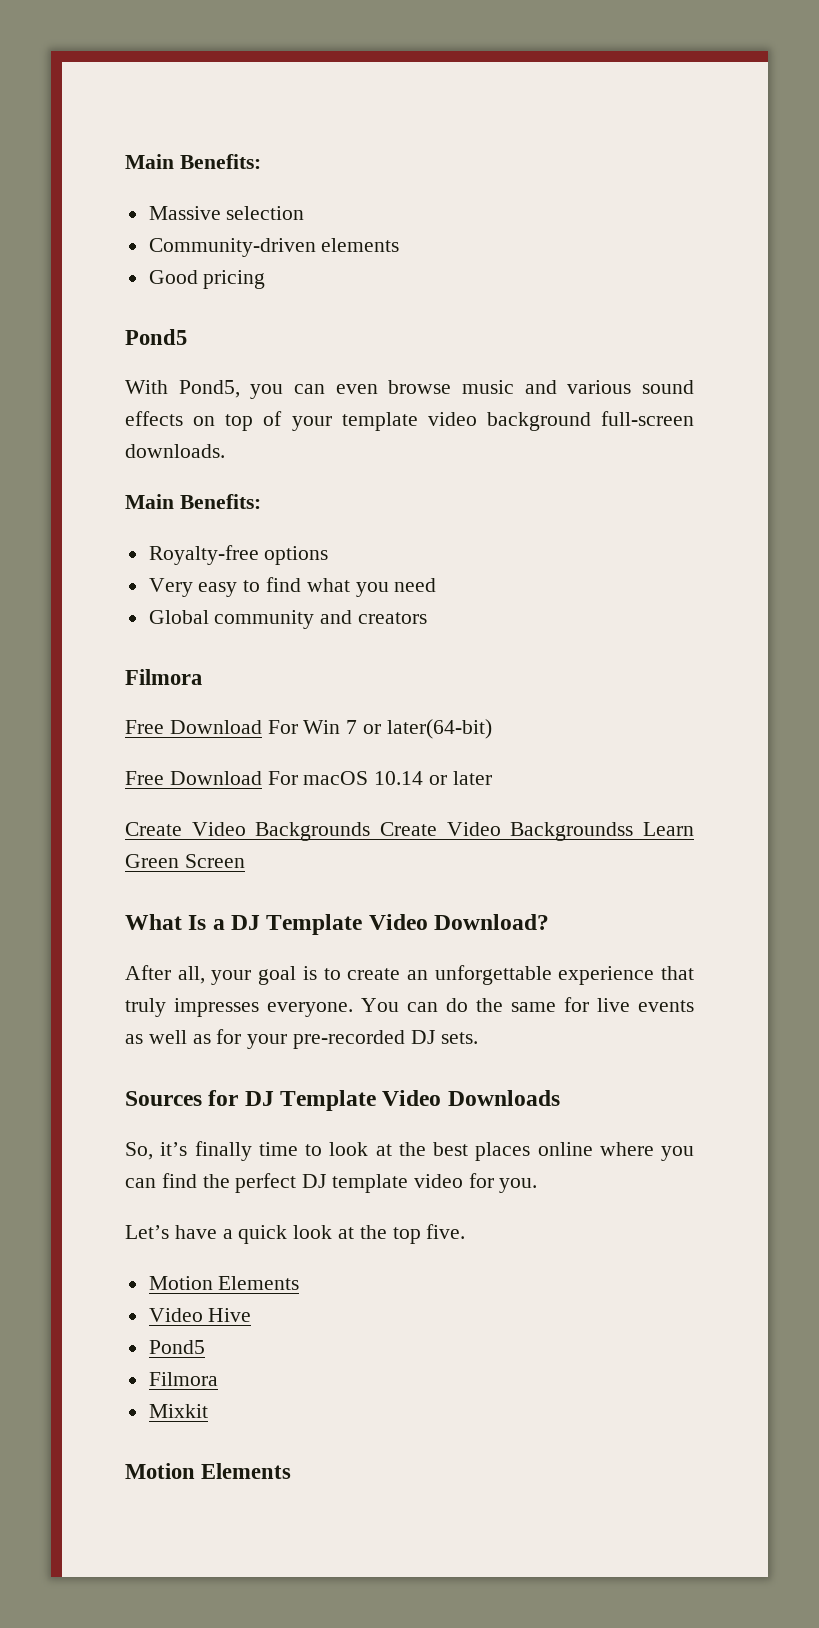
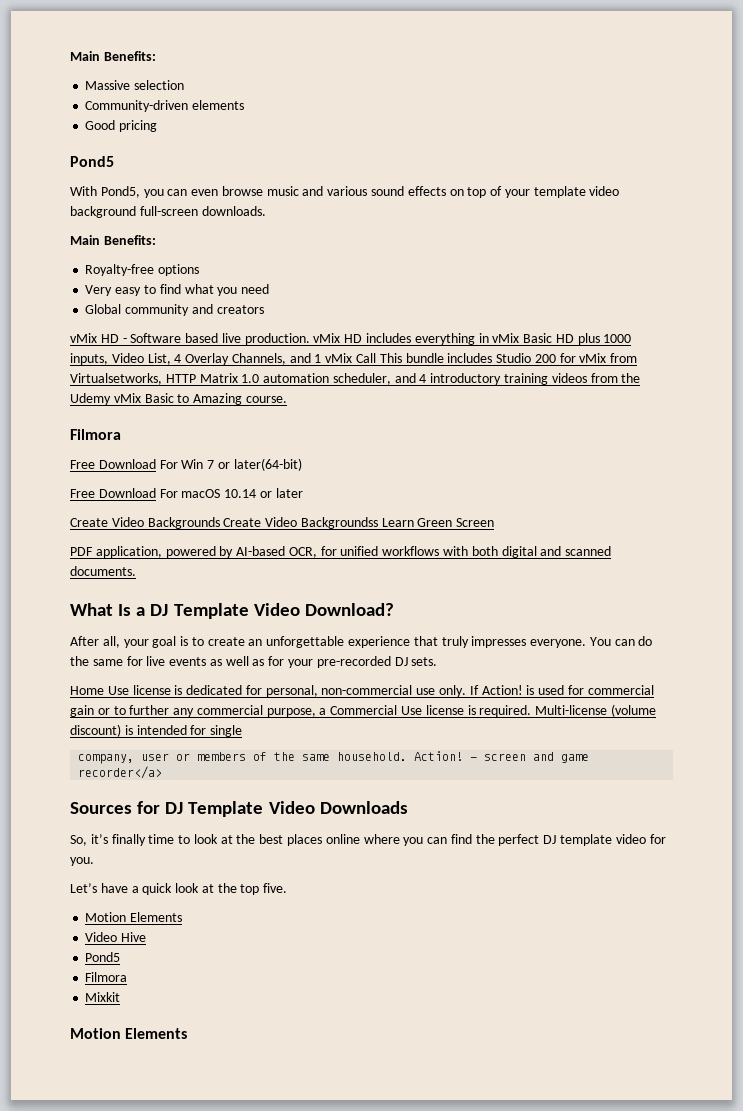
(428, 618) none -> [70,333,632,345] [70,353,638,365] [70,373,641,385] [70,393,287,405] // vMix HD - Software based live production. vMix HD includes everything in vMix Basic HD plus 1000 inputs, Video List, 4 Overlay Channels, and 1 vMix Call This bundle includes Studio 200 for vMix from Virtualsetworks, HTTP Matrix 1.0 automation scheduler, and 4 introductory training videos from the Udemy vMix Basic to Amazing course.
(245, 861) none -> [70,546,612,558] [70,566,136,576] // PDF application, powered by AI-based OCR, for unified workflows with both digital and scanned documents.
(478, 1038) none -> [70,685,654,697] [70,704,656,717] [70,724,243,737] [78,751,590,764] [78,766,163,779] // Home Use license is dedicated for personal, non-commercial use only. If Action! is used for commercial gain or to further any commercial purpose, a Commercial Use license is required. Multi-license (volume discount) is intended for single // company, user or members of the same household. Action! - screen and game recorder</a>

